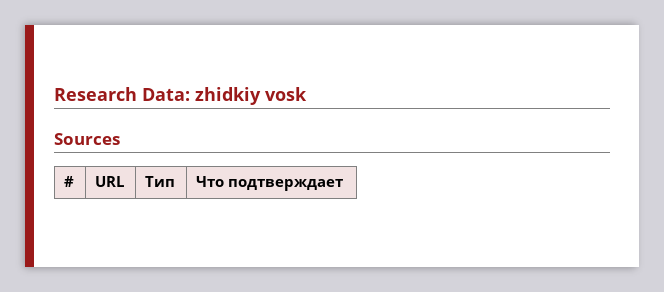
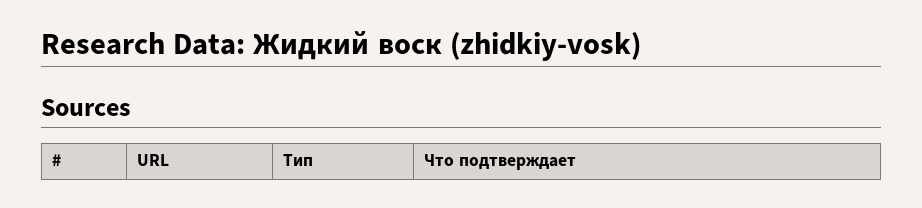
[195,87,307,105] zhidkiy vosk -> [253,31,641,61] Жидкий воск (zhidkiy-vosk)

